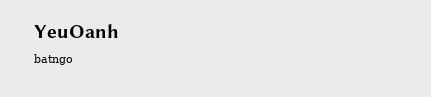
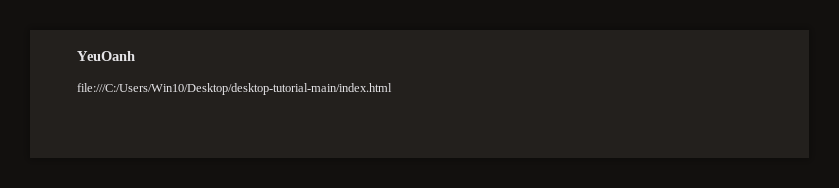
[34,54,73,65] batngo -> [77,83,392,95] file:///C:/Users/Win10/Desktop/desktop-tutorial-main/index.html

